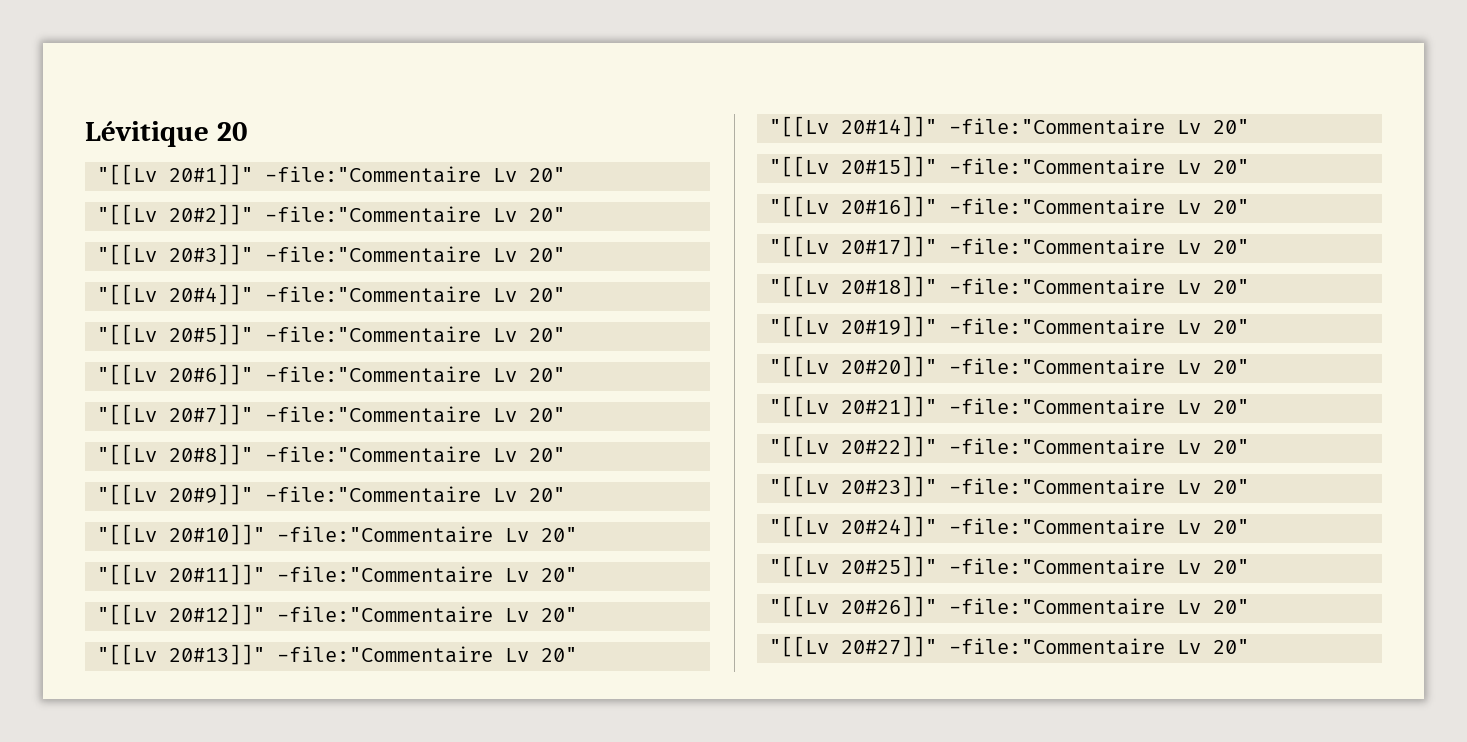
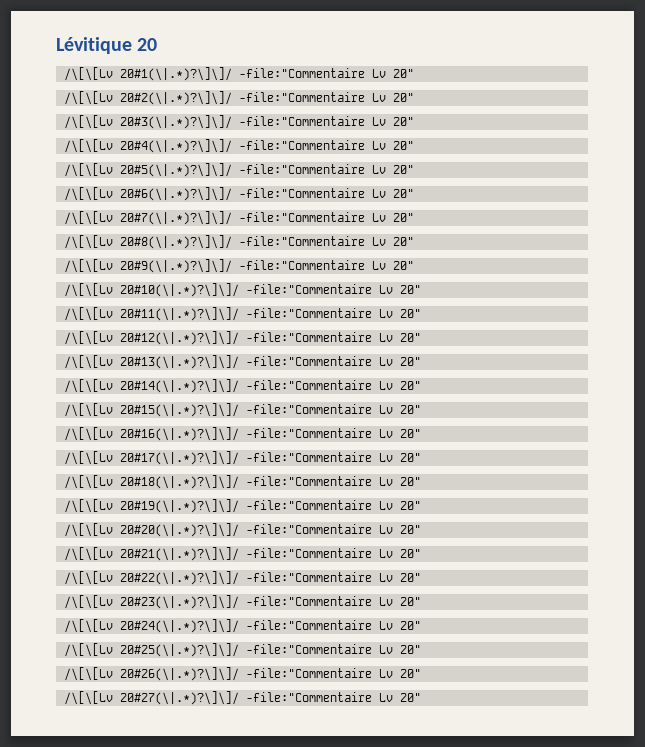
[97,164,566,185] [97,204,566,225] [97,244,566,265] [97,284,566,305] [97,324,566,345] [97,364,566,385] [97,404,566,425] [97,444,566,465] [97,484,566,505] [97,524,578,545] [97,564,578,585] [97,604,578,625] [97,644,578,665] [769,116,1250,137] [769,156,1250,177] [769,196,1250,217] [769,236,1250,257] [769,276,1250,297] [769,316,1250,337] [769,356,1250,377] [769,396,1250,417] [769,436,1250,457] [769,476,1250,497] [769,516,1250,537] [769,556,1250,577] [769,596,1250,617] [769,636,938,657] "[[Lv 20#1]]" -file:"Commentaire Lv 20" // "[[Lv 20#2]]" -file:"Commentaire Lv 20" // "[[Lv 20#3]]" -file:"Commentaire Lv 20" // "[[Lv 20#4]]" -file:"Commentaire Lv 20" // "[[Lv 20#5]]" -file:"Commentaire Lv 20" // "[[Lv 20#6]]" -file:"Commentaire Lv 20" // "[[Lv 20#7]]" -file:"Commentaire Lv 20" // "[[Lv 20#8]]" -file:"Commentaire Lv 20" // "[[Lv 20#9]]" -file:"Commentaire Lv 20" // "[[Lv 20#10]]" -file:"Commentaire Lv 20" // "[[Lv 20#11]]" -file:"Commentaire Lv 20" // "[[Lv 20#12]]" -file:"Commentaire Lv 20" // "[[Lv 20#13]]" -file:"Commentaire Lv 20" // "[[Lv 20#14]]" -file:"Commentaire Lv 20" // "[[Lv 20#15]]" -file:"Commentaire Lv 20" // "[[Lv 20#16]]" -file:"Commentaire Lv 20" // "[[Lv 20#17]]" -file:"Commentaire Lv 20" // "[[Lv 20#18]]" -file:"Commentaire Lv 20" // "[[Lv 20#19]]" -file:"Commentaire Lv 20" // "[[Lv 20#20]]" -file:"Commentaire Lv 20" // "[[Lv 20#21]]" -file:"Commentaire Lv 20" // "[[Lv 20#22]]" -file:"Commentaire Lv 20" // "[[Lv 20#23]]" -file:"Commentaire Lv 20" // "[[Lv 20#24]]" -file:"Commentaire Lv 20" // "[[Lv 20#25]]" -file:"Commentaire Lv 20" // "[[Lv 20#26]]" -file:"Commentaire Lv 20" // "[[Lv 20#27]]" -> [63,67,414,81] [63,91,414,105] [63,115,414,129] [63,139,414,153] [63,163,414,177] [63,187,414,201] [63,211,414,225] [63,235,414,249] [63,259,414,273] [63,283,421,297] [63,307,421,321] [63,331,421,345] [63,355,421,369] [63,379,421,393] [63,403,421,417] [63,427,421,441] [63,451,421,465] [63,475,421,489] [63,499,421,513] [63,523,421,537] [63,547,421,561] [63,571,421,585] [63,595,421,609] [63,619,421,633] [63,643,421,657] [63,667,421,681] [63,691,239,705] /\[\[Lv 20#1(\|.*)?\]\]/ -file:"Commentaire Lv 20" // /\[\[Lv 20#2(\|.*)?\]\]/ -file:"Commentaire Lv 20" // /\[\[Lv 20#3(\|.*)?\]\]/ -file:"Commentaire Lv 20" // /\[\[Lv 20#4(\|.*)?\]\]/ -file:"Commentaire Lv 20" // /\[\[Lv 20#5(\|.*)?\]\]/ -file:"Commentaire Lv 20" // /\[\[Lv 20#6(\|.*)?\]\]/ -file:"Commentaire Lv 20" // /\[\[Lv 20#7(\|.*)?\]\]/ -file:"Commentaire Lv 20" // /\[\[Lv 20#8(\|.*)?\]\]/ -file:"Commentaire Lv 20" // /\[\[Lv 20#9(\|.*)?\]\]/ -file:"Commentaire Lv 20" // /\[\[Lv 20#10(\|.*)?\]\]/ -file:"Commentaire Lv 20" // /\[\[Lv 20#11(\|.*)?\]\]/ -file:"Commentaire Lv 20" // /\[\[Lv 20#12(\|.*)?\]\]/ -file:"Commentaire Lv 20" // /\[\[Lv 20#13(\|.*)?\]\]/ -file:"Commentaire Lv 20" // /\[\[Lv 20#14(\|.*)?\]\]/ -file:"Commentaire Lv 20" // /\[\[Lv 20#15(\|.*)?\]\]/ -file:"Commentaire Lv 20" // /\[\[Lv 20#16(\|.*)?\]\]/ -file:"Commentaire Lv 20" // /\[\[Lv 20#17(\|.*)?\]\]/ -file:"Commentaire Lv 20" // /\[\[Lv 20#18(\|.*)?\]\]/ -file:"Commentaire Lv 20" // /\[\[Lv 20#19(\|.*)?\]\]/ -file:"Commentaire Lv 20" // /\[\[Lv 20#20(\|.*)?\]\]/ -file:"Commentaire Lv 20" // /\[\[Lv 20#21(\|.*)?\]\]/ -file:"Commentaire Lv 20" // /\[\[Lv 20#22(\|.*)?\]\]/ -file:"Commentaire Lv 20" // /\[\[Lv 20#23(\|.*)?\]\]/ -file:"Commentaire Lv 20" // /\[\[Lv 20#24(\|.*)?\]\]/ -file:"Commentaire Lv 20" // /\[\[Lv 20#25(\|.*)?\]\]/ -file:"Commentaire Lv 20" // /\[\[Lv 20#26(\|.*)?\]\]/ -file:"Commentaire Lv 20" // /\[\[Lv 20#27(\|.*)?\]\]/

